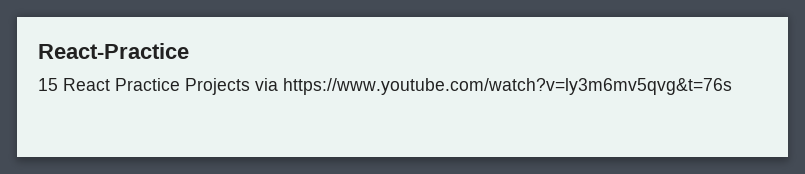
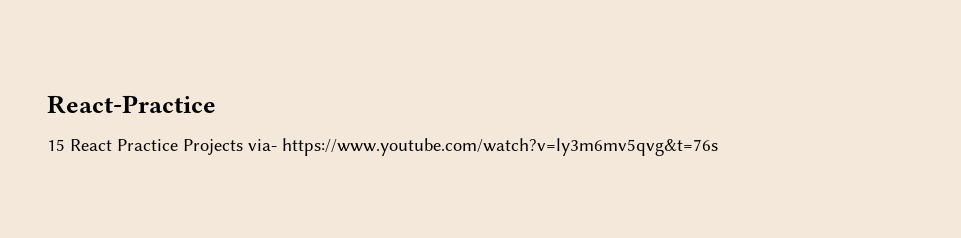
[255,78,278,91] via -> [248,139,277,151] via-

